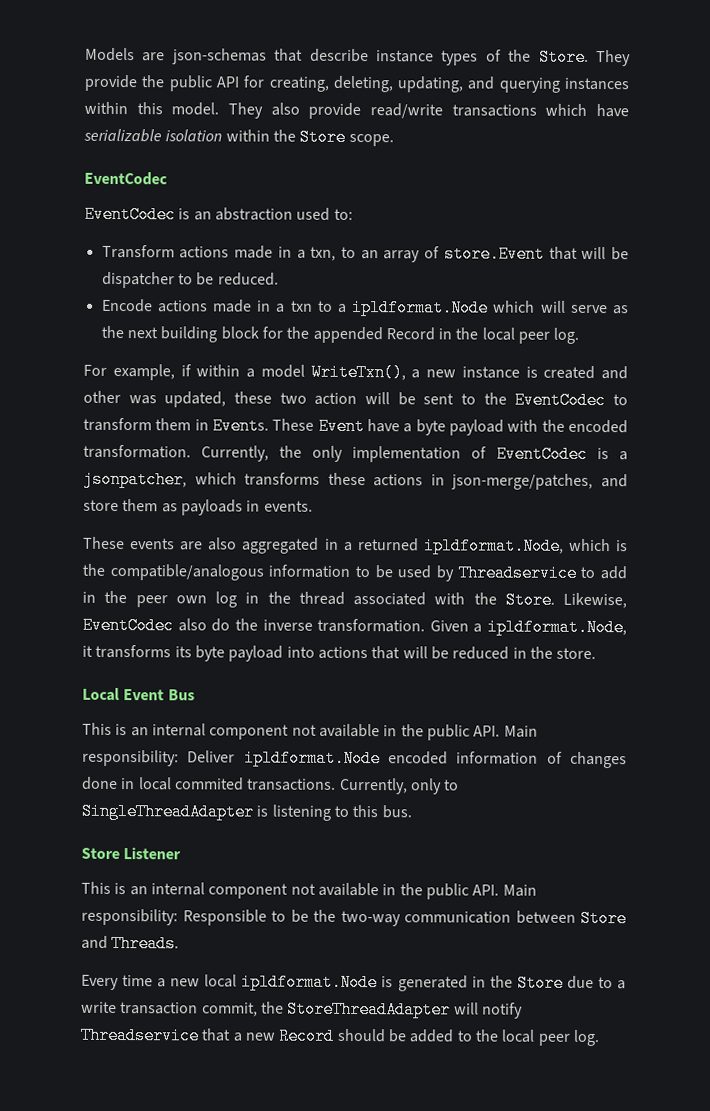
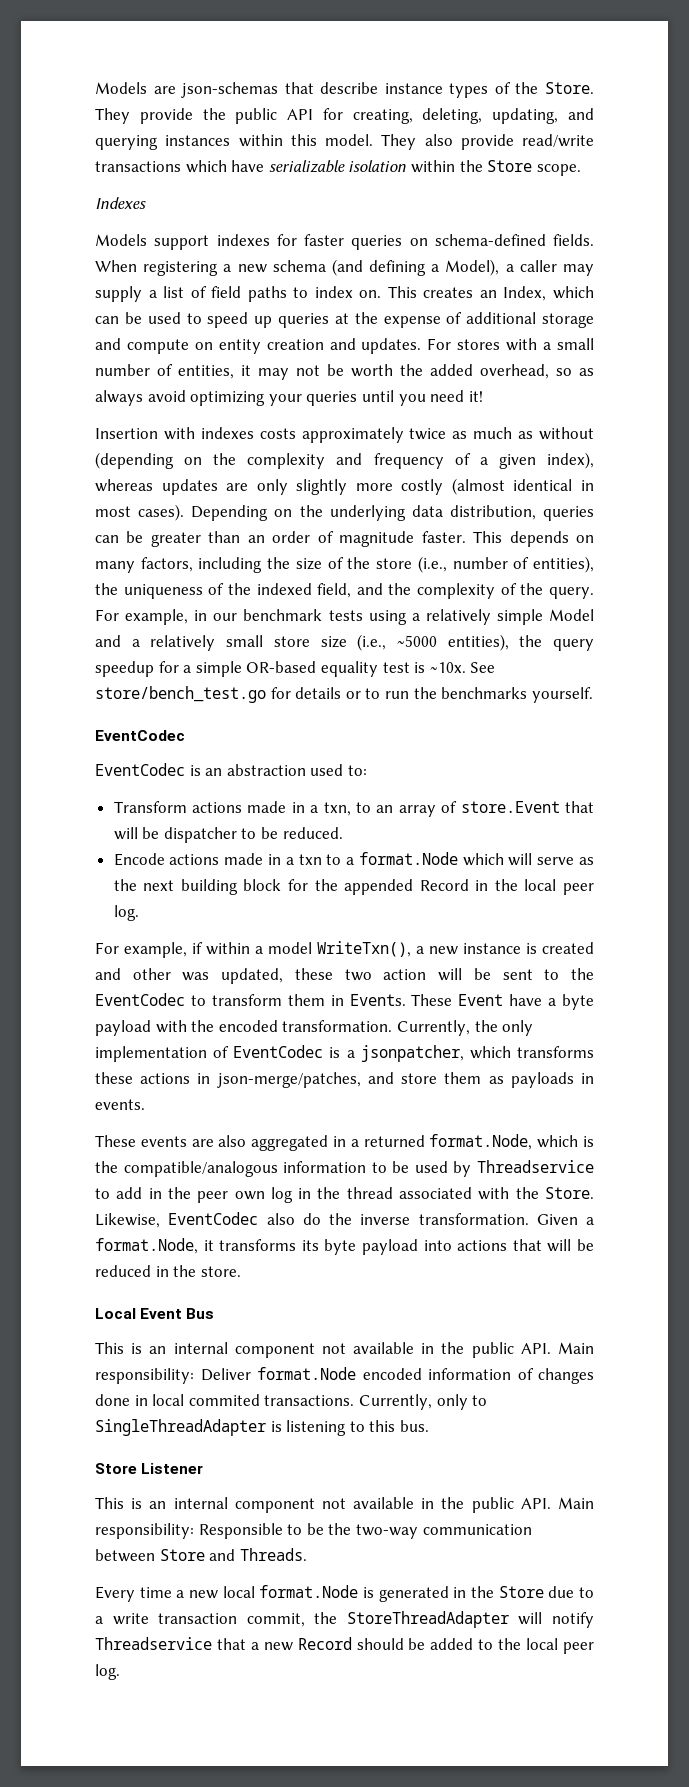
(394, 140) none -> [95,197,146,209] [95,234,594,250] [95,259,594,276] [95,286,594,302] [95,312,594,328] [95,338,595,354] [95,364,594,380] [95,390,483,406] [95,427,595,443] [95,452,594,469] [95,478,594,495] [95,504,594,521] [95,531,594,547] [95,556,594,573] [95,583,594,599] [95,609,595,625] [95,634,594,651] [95,661,496,677] [95,686,593,703] // Indexes // Models support indexes for faster queries on schema-defined fields. When registering a new schema (and defining a Model), a caller may supply a list of field paths to index on. This creates an Index, which can be used to speed up queries at the expense of additional storage and compute on entity creation and updates. For stores with a small number of entities, it may not be worth the added overhead, so as always avoid optimizing your queries until you need it! // Insertion with indexes costs approximately twice as much as without (depending on the complexity and frequency of a given index), whereas updates are only slightly more costly (almost identical in most cases). Depending on the underlying data distribution, queries can be greater than an order of magnitude faster. This depends on many factors, including the size of the store (i.e., number of entities), the uniqueness of the indexed field, and the complexity of the query. For example, in our benchmark tests using a relatively simple Model and a relatively small store size (i.e., ~5000 entities), the query speedup for a simple OR-based equality test is ~10x. See store/bench_test.go for details or to run the benchmarks yourself.
[352,298,490,317] ipldformat.Node -> [358,852,458,865] format.Node
[423,537,564,555] ipldformat.Node, -> [429,1134,533,1150] format.Node,
[487,618,627,637] ipldformat.Node, -> [95,1238,198,1254] format.Node,
[243,749,381,768] ipldformat.Node -> [257,1367,356,1380] format.Node
[241,973,379,992] ipldformat.Node -> [259,1585,359,1598] format.Node

